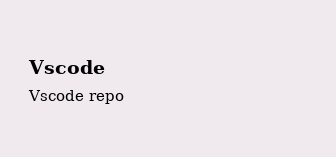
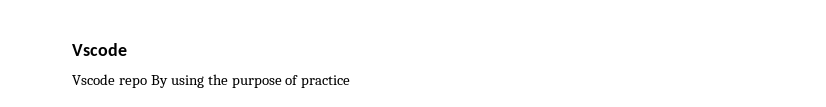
(124, 98) none -> [150,74,351,88] By using the purpose of practice

